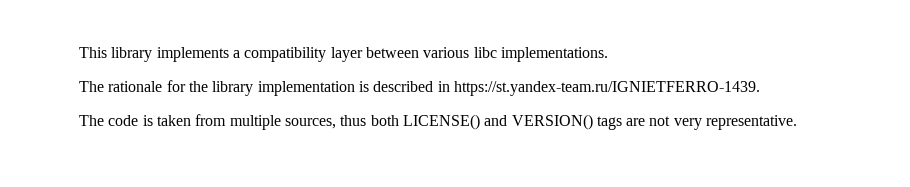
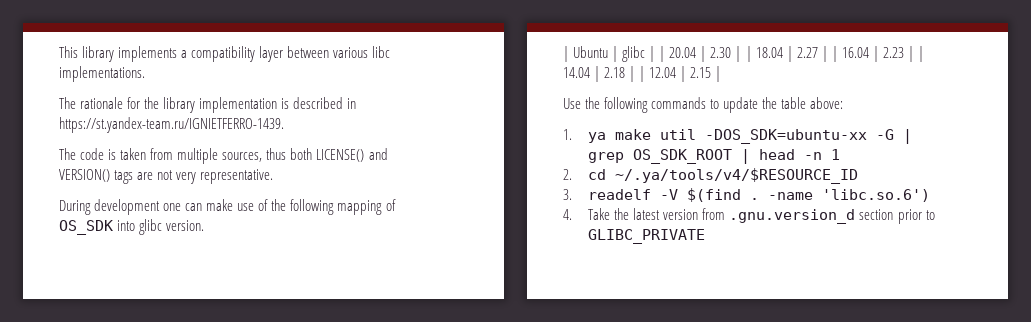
(798, 122) none -> [59,199,396,215] [59,219,205,235] [563,46,925,62] [563,66,722,82] [563,97,844,113] [563,129,913,144] [588,149,841,164] [563,168,859,184] [563,188,931,202] [563,208,935,224] [588,229,706,244] // During development one can make use of the following mapping of OS_SDK into glibc version. // | Ubuntu | glibc | | 20.04 | 2.30 | | 18.04 | 2.27 | | 16.04 | 2.23 | | 14.04 | 2.18 | | 12.04 | 2.15 | // Use the following commands to update the table above: // 1. ya make util -DOS_SDK=ubuntu-xx -G | grep OS_SDK_ROOT | head -n 1 // 2. cd ~/.ya/tools/v4/$RESOURCE_ID // 3. readelf -V $(find . -name 'libc.so.6') // 4. Take the latest version from .gnu.version_d section prior to GLIBC_PRIVATE

